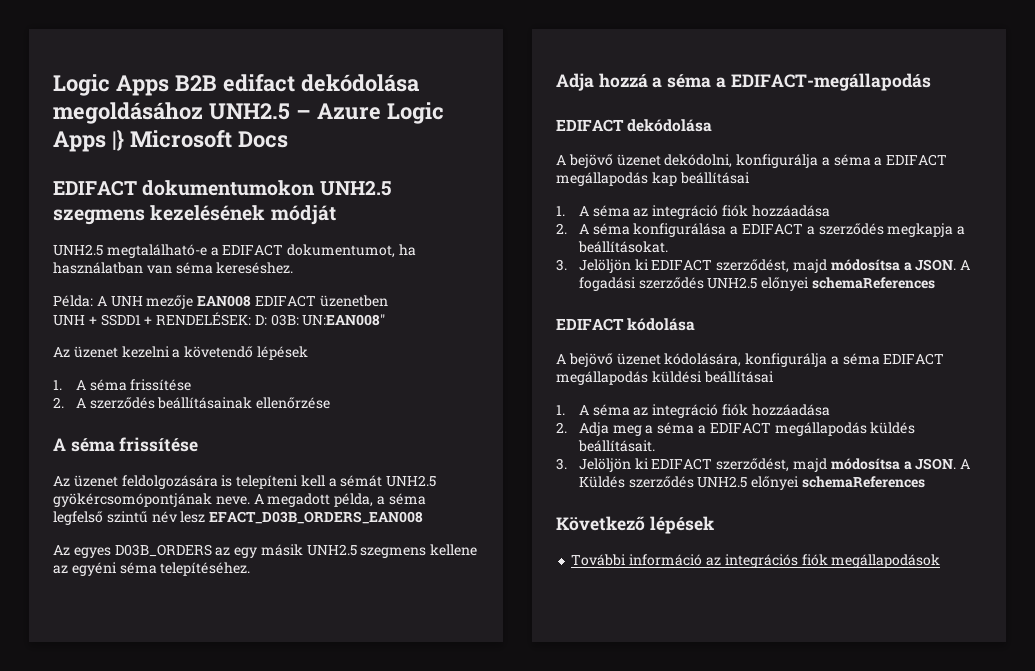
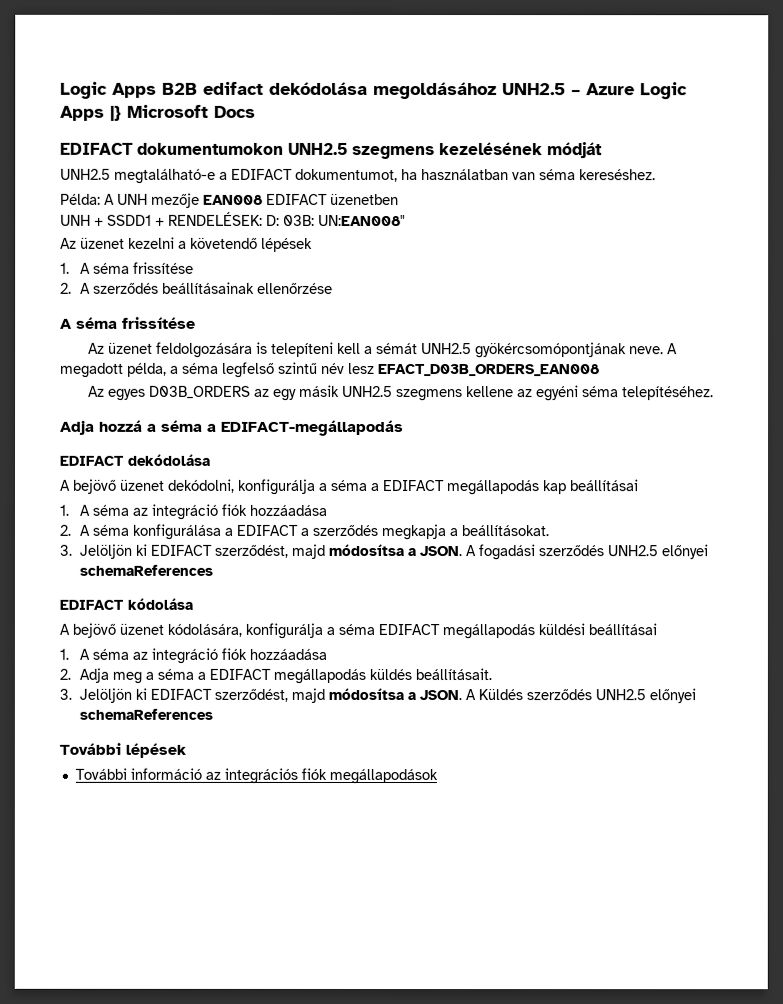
[556,516,645,531] Következő -> [59,742,121,755] További

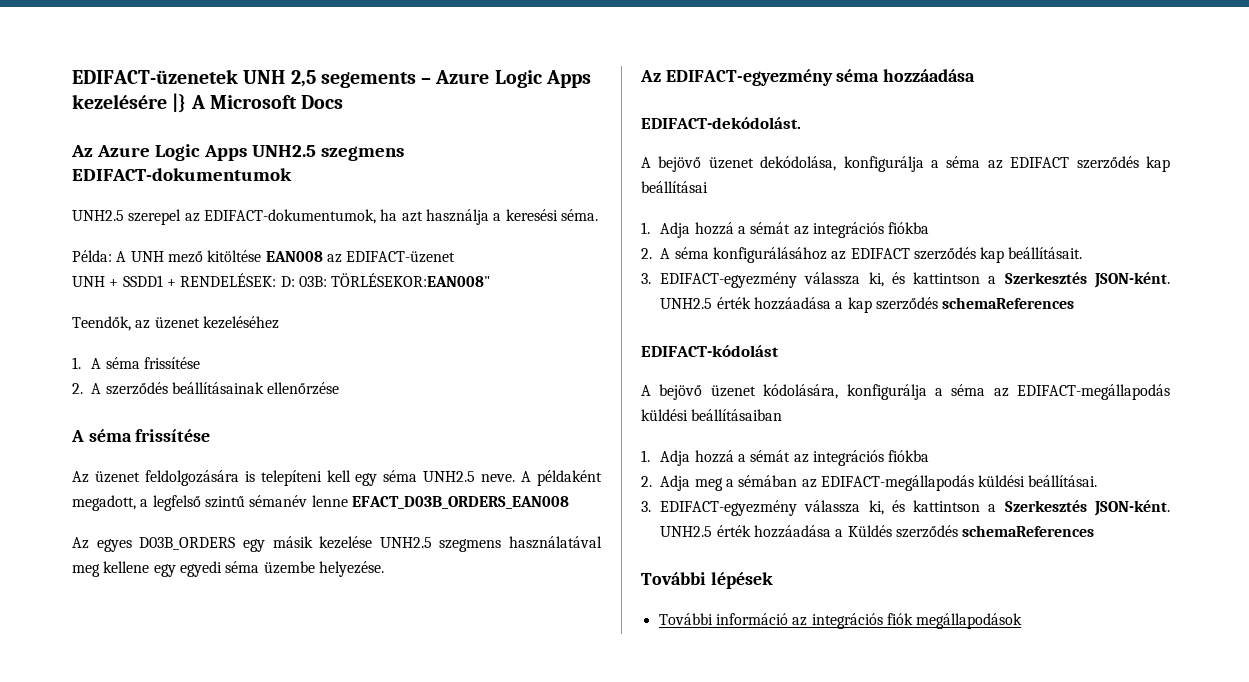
[60,81,566,100] Logic Apps B2B edifact dekódolása megoldásához UNH2.5 -> [72,69,416,88] EDIFACT-üzenetek UNH 2,5 segements
[110,105,122,121] |} -> [72,93,206,113] kezelésére |} A
[60,142,603,160] [60,168,656,184] [60,192,399,208] EDIFACT dokumentumokon UNH2.5 szegmens kezelésének módját // UNH2.5 megtalálható-e a EDIFACT dokumentumot, ha használatban van séma kereséshez. // Példa: A UNH mezője EAN008 EDIFACT üzenetben -> [71,144,404,161] [72,168,292,181] [72,209,598,225] [72,250,456,263] Az Azure Logic Apps UNH2.5 szegmens EDIFACT-dokumentumok // UNH2.5 szerepel az EDIFACT-dokumentumok, ha azt használja a keresési séma. // Példa: A UNH mező kitöltése EAN008 az EDIFACT-üzenet
[318,214,406,227] [60,236,313,252] UN:EAN008" // Az üzenet kezelni a követendő lépések -> [331,273,491,287] [72,316,279,331] TÖRLÉSEKOR:EAN008" // Teendők, az üzenet kezeléséhez
[363,342,678,359] [60,361,375,378] a sémát UNH2.5 gyökércsomópontjának neve. A megadott példa, a séma legfelső szintű név lesz -> [355,470,603,486] [72,495,348,511] egy séma UNH2.5 neve. A példaként megadott, a legfelső szintű sémanév lenne
[253,388,270,397] az -> (236, 543) none
[341,385,714,402] [60,419,404,437] [60,453,211,466] [60,478,540,496] UNH2.5 szegmens kellene az egyéni séma telepítéséhez. // Adja hozzá a séma a EDIFACT-megállapodás // EDIFACT dekódolása // A bejövő üzenet dekódolni, konfigurálja a séma a EDIFACT megállapodás -> [319,536,602,552] [72,561,384,577] [640,69,976,86] [641,117,801,129] [641,156,1139,172] kezelése UNH2.5 szegmens használatával meg kellene egy egyedi séma üzembe helyezése. // Az EDIFACT-egyezmény séma hozzáadása // EDIFACT-dekódolást. // A bejövő üzenet dekódolása, konfigurálja a séma az EDIFACT szerződés
[78,503,327,520] [59,523,549,541] [59,543,708,561] [78,564,213,576] [59,597,193,610] A séma az integráció fiók hozzáadása // 2. A séma konfigurálása a EDIFACT a szerződés megkapja a beállításokat. // 3. Jelöljön ki EDIFACT szerződést, majd módosítsa a JSON. A fogadási szerződés UNH2.5 előnyei schemaReferences // EDIFACT kódolása -> [660,222,930,238] [641,247,1083,263] [641,272,1170,288] [660,297,1075,313] [641,345,779,357] Adja hozzá a sémát az integrációs fiókba // 2. A séma konfigurálásához az EDIFACT szerződés kap beállításait. // 3. EDIFACT-egyezmény válassza ki, és kattintson a Szerkesztés JSON-ként. UNH2.5 érték hozzáadása a kap szerződés schemaReferences // EDIFACT-kódolást
[378,623,657,640] [59,647,327,664] [59,667,492,684] [59,687,696,704] EDIFACT megállapodás küldési beállításai // 1. A séma az integráció fiók hozzáadása // 2. Adja meg a séma a EDIFACT megállapodás küldés beállításait. // 3. Jelöljön ki EDIFACT szerződést, majd módosítsa a JSON. A Küldés szerződés UNH2.5 előnyei -> [993,384,1170,400] [641,409,783,421] [641,450,930,466] [641,475,1098,491] [641,500,1170,516] [660,525,958,538] az EDIFACT-megállapodás küldési beállításaiban // 1. Adja hozzá a sémát az integrációs fiókba // 2. Adja meg a sémában az EDIFACT-megállapodás küldési beállításai. // 3. EDIFACT-egyezmény válassza ki, és kattintson a Szerkesztés JSON-ként. UNH2.5 érték hozzáadása a Küldés szerződés

